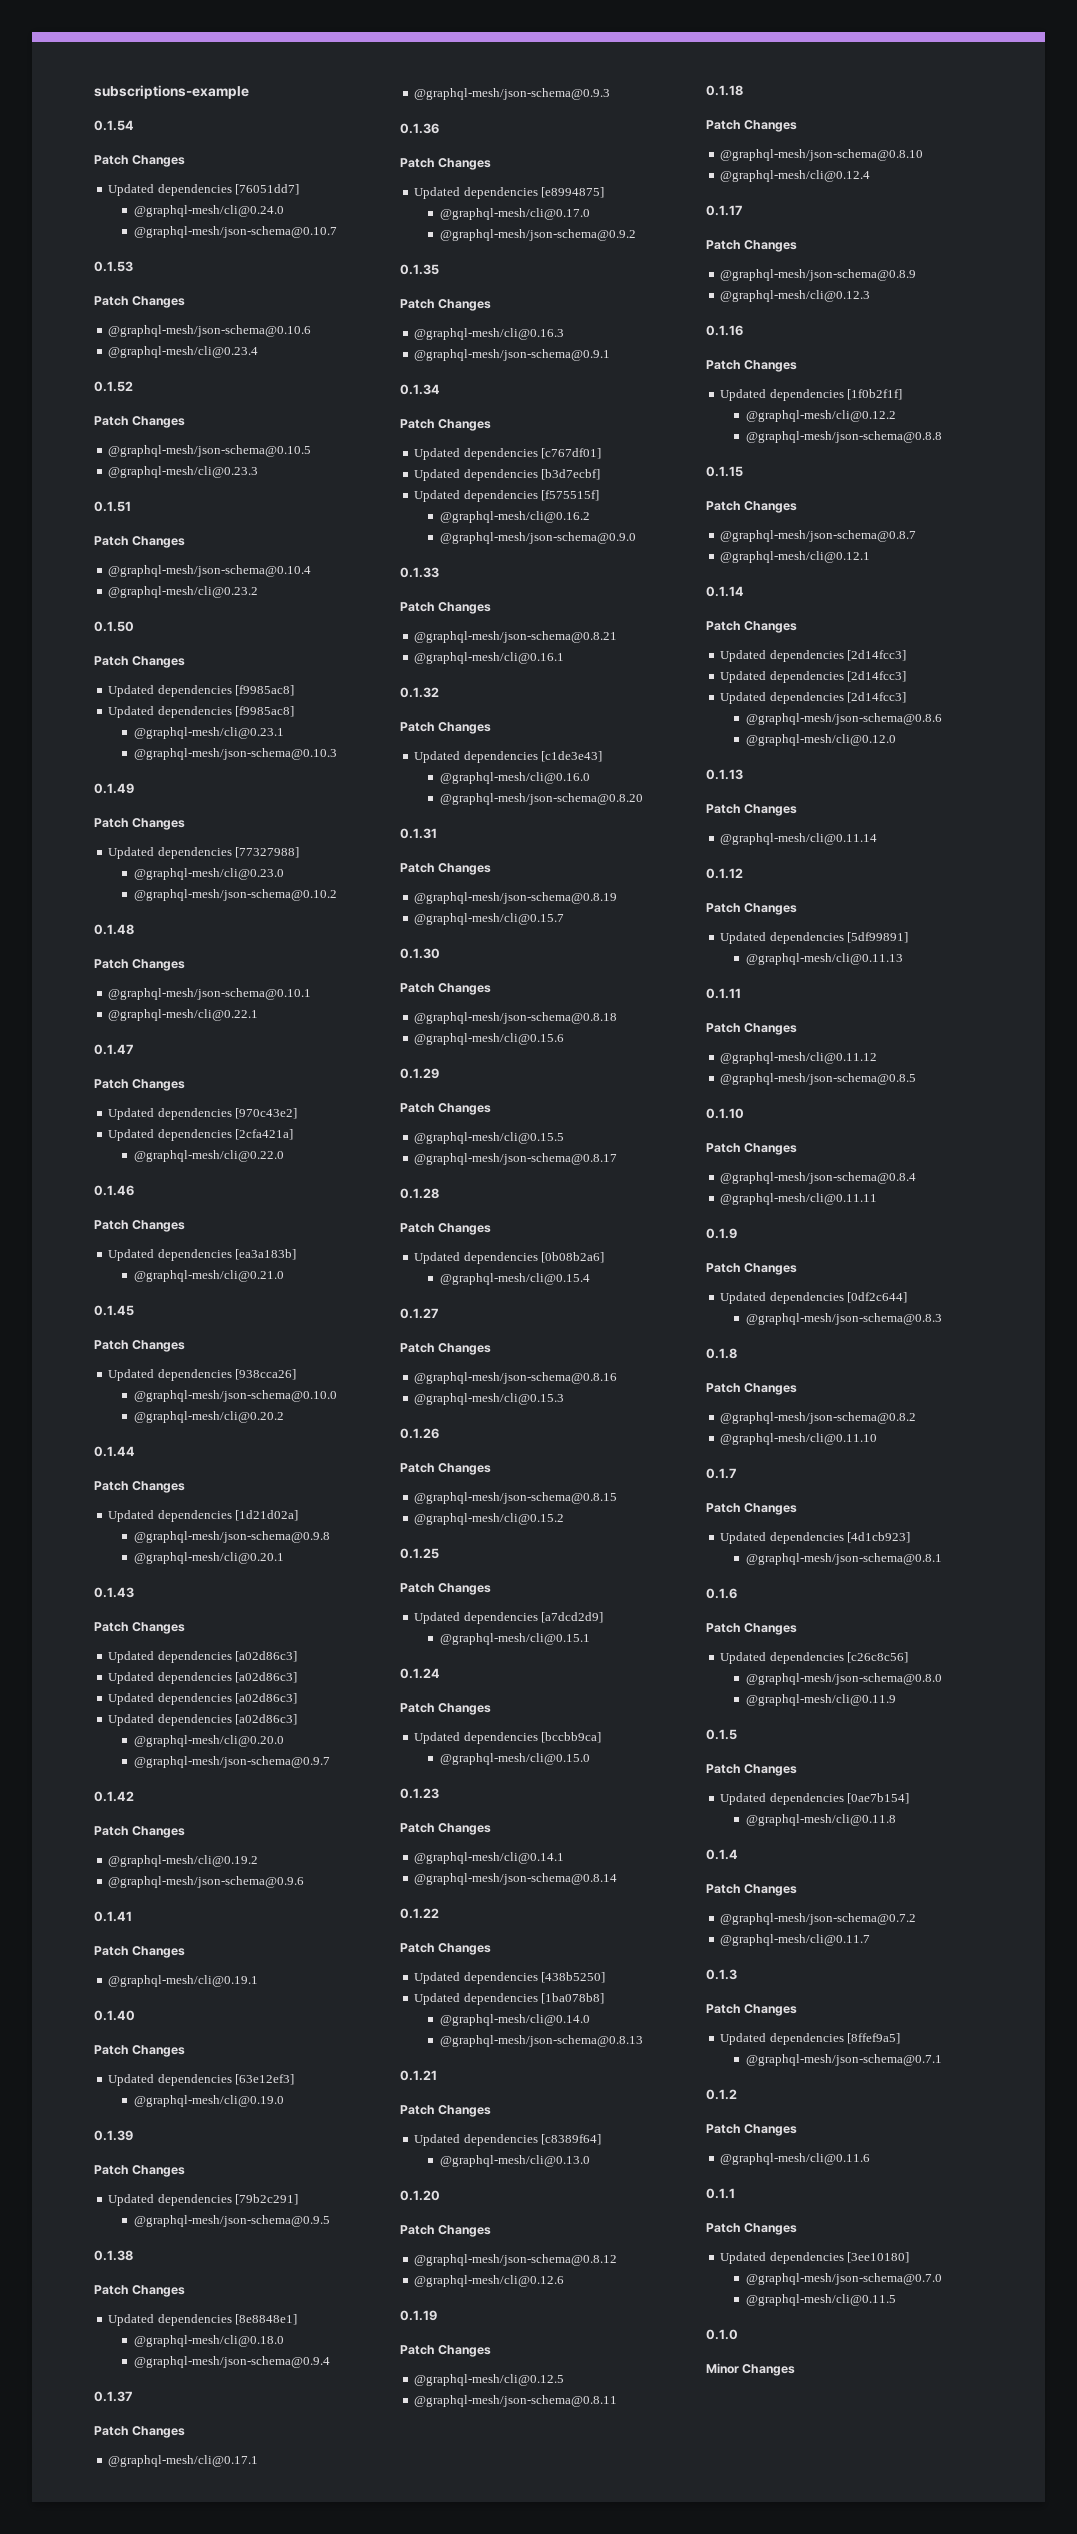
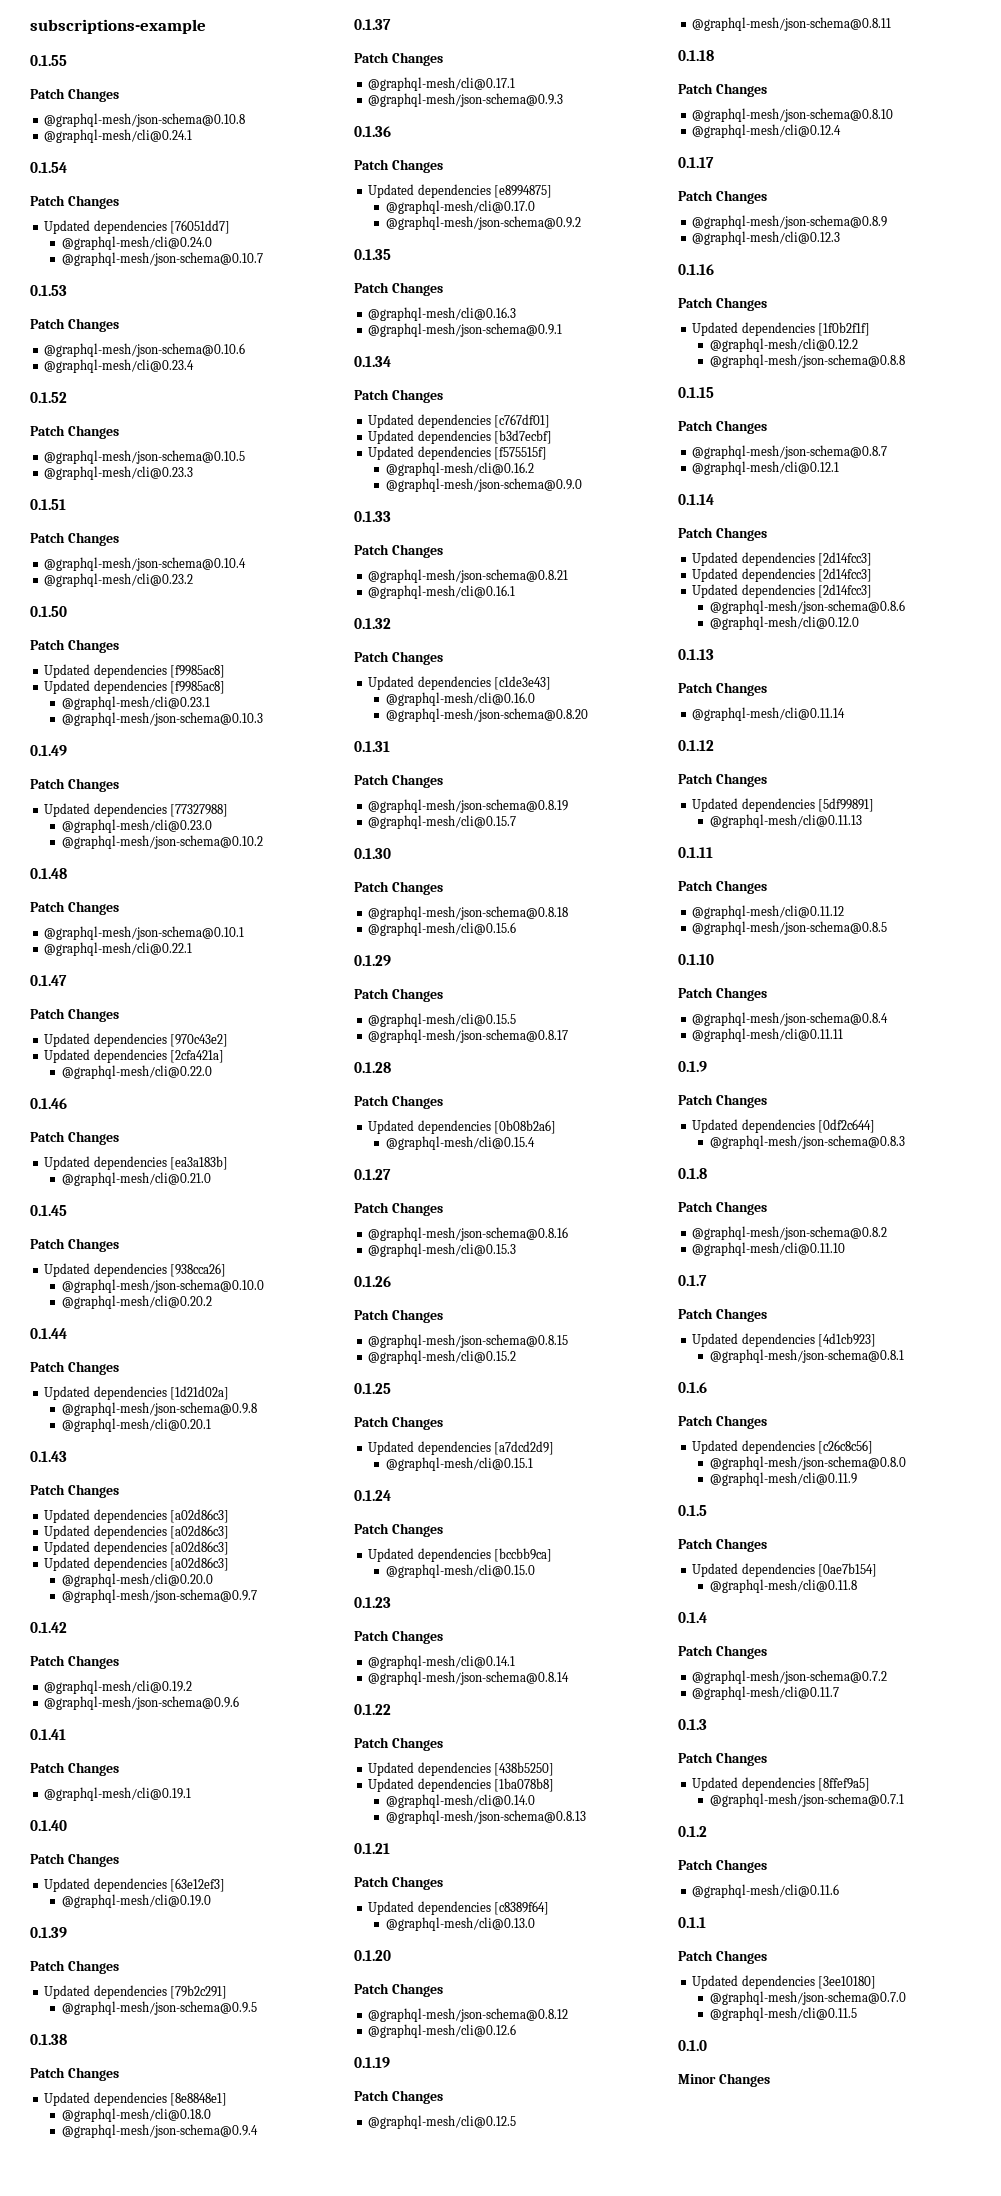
(249, 92) none -> [30,55,67,66] [30,88,119,102] [44,113,246,127] [44,129,193,143] // 0.1.55 // Patch Changes // @graphql-mesh/json-schema@0.10.8 // @graphql-mesh/cli@0.24.1

